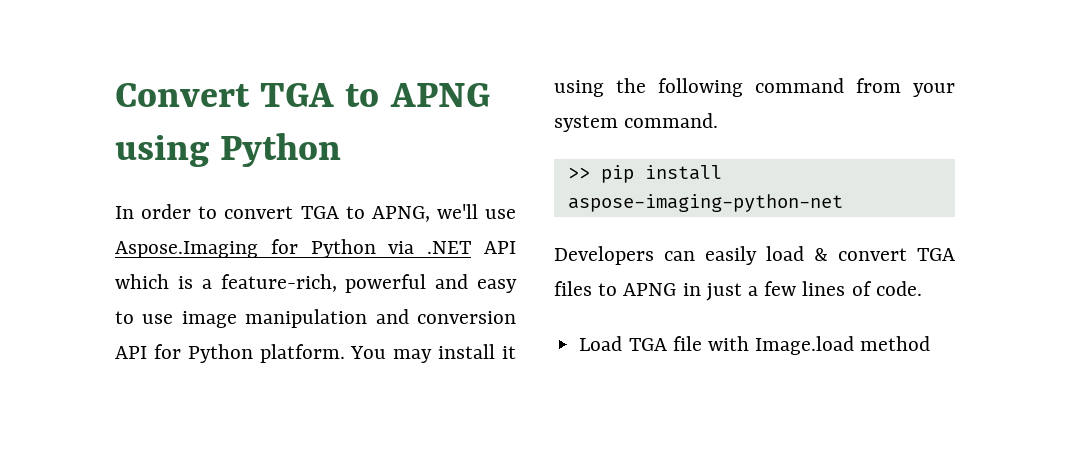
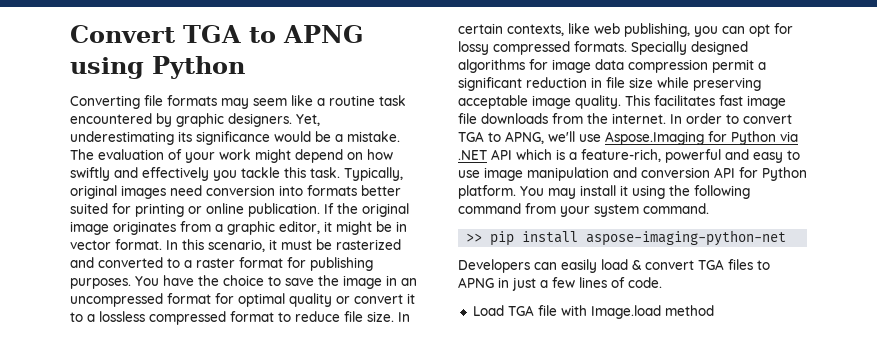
(342, 150) none -> [70,95,406,109] [70,113,320,127] [70,131,400,145] [70,149,393,163] [70,167,403,181] [70,185,401,199] [70,203,409,217] [70,221,407,235] [70,239,401,252] [70,257,373,271] [70,275,417,289] [70,293,415,307] [70,311,410,325] [458,23,793,37] [458,41,748,55] [458,59,766,73] [458,77,761,91] [458,95,786,109] [458,113,666,124] Converting file formats may seem like a routine task encountered by graphic designers. Yet, underestimating its significance would be a mistake. The evaluation of your work might depend on how swiftly and effectively you tackle this task. Typically, original images need conversion into formats better suited for printing or online publication. If the original image originates from a graphic editor, it might be in vector format. In this scenario, it must be rasterized and converted to a raster format for publishing purposes. You have the choice to save the image in an uncompressed format for optimal quality or convert it to a lossless compressed format to reduce file size. In certain contexts, like web publishing, you can opt for lossy compressed formats. Specially designed algorithms for image data compression permit a significant reduction in file size while preserving acceptable image quality. This facilitates fast image file downloads from the internet.

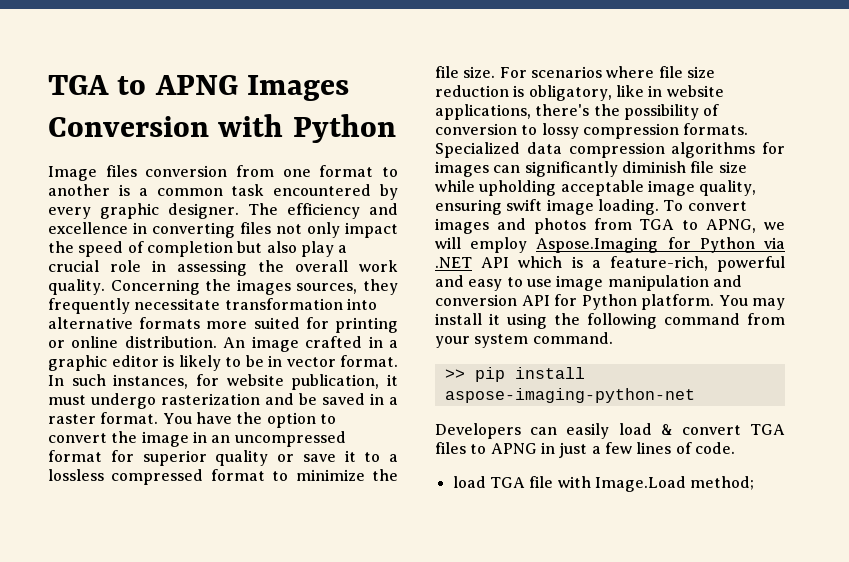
[70,25,175,43] Convert -> (48, 85) none
[70,56,245,79] [70,95,406,109] [70,113,320,127] [70,131,400,145] [70,149,393,163] [70,167,403,181] [70,185,401,199] using Python // Converting file formats may seem like a routine task encountered by graphic designers. Yet, underestimating its significance would be a mistake. The evaluation of your work might depend on how swiftly and effectively you tackle this task. Typically, original images need conversion into formats better -> [247,75,350,101] [48,114,396,143] [48,165,398,181] [48,184,399,200] [48,203,398,219] [48,222,398,238] [48,241,348,257] [48,260,398,276] [48,279,398,295] [48,298,377,314] [48,317,248,329] Images Conversion with Python // Image files conversion from one format to another is a common task encountered by every graphic designer. The efficiency and excellence in converting files not only impact the speed of completion but also play a crucial role in assessing the overall work quality. Concerning the images sources, they frequently necessitate transformation into alternative formats more
[248,203,409,217] [70,221,372,235] publication. If the original image originates from a graphic editor, it might -> [124,336,398,352] [48,355,241,371] distribution. An image crafted in a graphic editor is likely to
[182,239,401,252] [70,257,373,271] [70,275,314,289] this scenario, it must be rasterized and converted to a raster format for publishing purposes. You have the choice to save -> [71,374,399,390] [48,393,398,409] [48,412,336,428] [48,433,107,443] such instances, for website publication, it must undergo rasterization and be saved in a raster format. You have the option to convert
[238,293,285,307] optimal -> [142,450,207,466] superior
[354,294,403,304] convert -> [302,454,336,462] save
[295,311,410,322] [458,23,793,37] [458,41,748,55] [458,59,766,73] [458,77,602,91] reduce file size. In certain contexts, like web publishing, you can opt for lossy compressed formats. Specially designed algorithms for image data compression permit a significant reduction in -> [295,469,399,481] [435,66,715,78] [435,85,724,101] [435,104,720,120] [435,123,749,139] [435,142,785,158] [435,161,686,177] minimize the file size. For scenarios where file size reduction is obligatory, like in website applications, there's the possibility of conversion to lossy compression formats. Specialized data compression algorithms for images can significantly diminish
[693,77,761,91] preserving -> [479,180,557,196] upholding
[575,95,786,109] [458,113,792,124] [458,131,601,144] quality. This facilitates fast image file downloads from the internet. In order to convert TGA to APNG, we'll use -> [699,180,757,196] [435,199,747,215] [435,218,785,234] [435,237,528,253] quality, ensuring swift image loading. To convert images and photos from TGA to APNG, we will employ
[472,305,504,316] Load -> [452,476,486,488] load
[590,305,714,319] Image.load method -> [594,476,755,492] Image.Load method;

